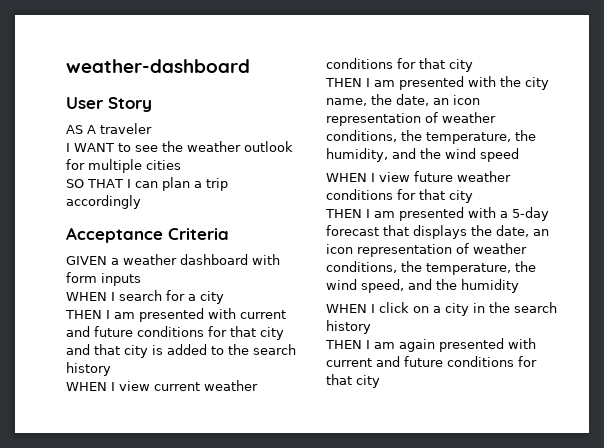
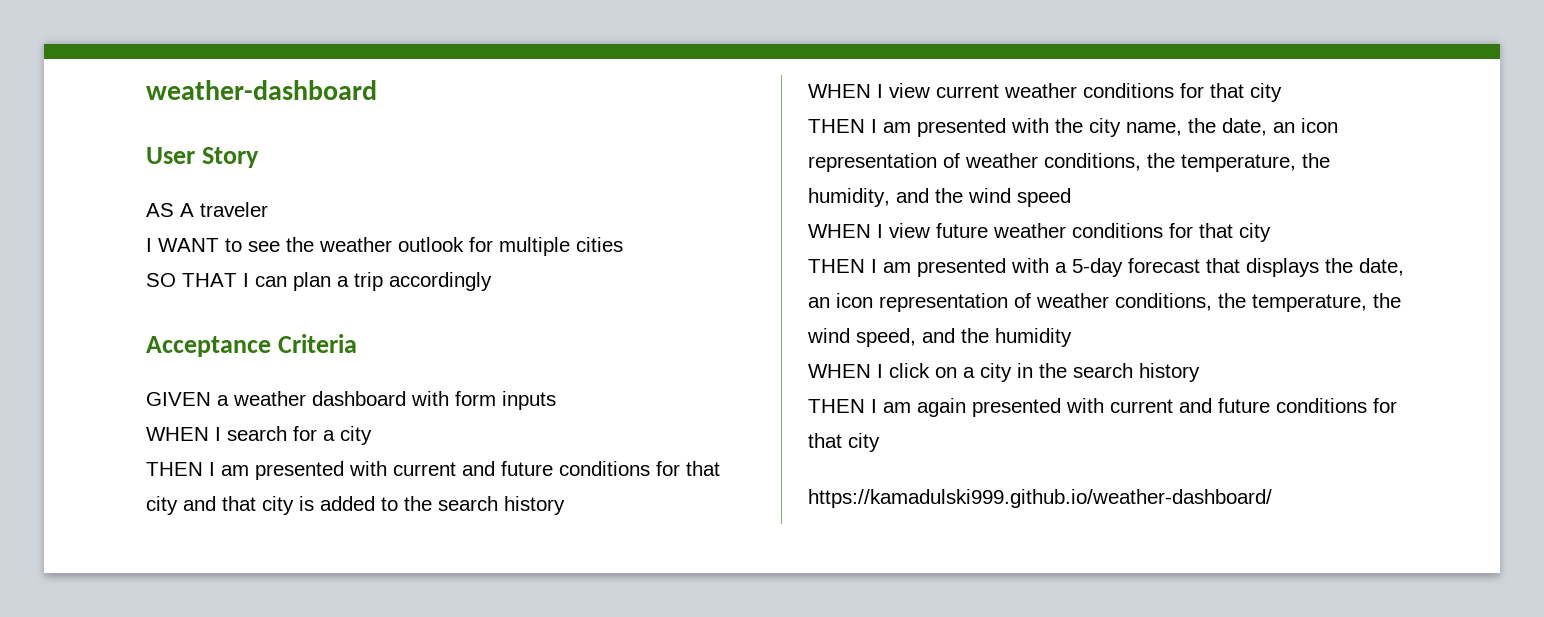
(380, 381) none -> [808,489,1272,508] // https://kamadulski999.github.io/weather-dashboard/

